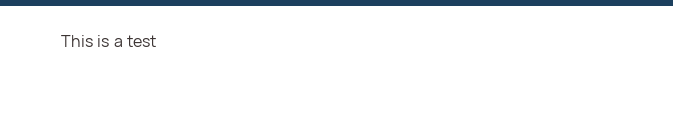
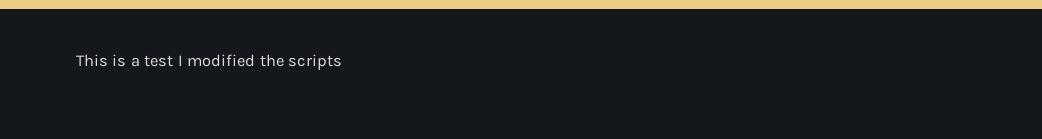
(156, 41) none -> [177,54,343,70] I modified the scripts

